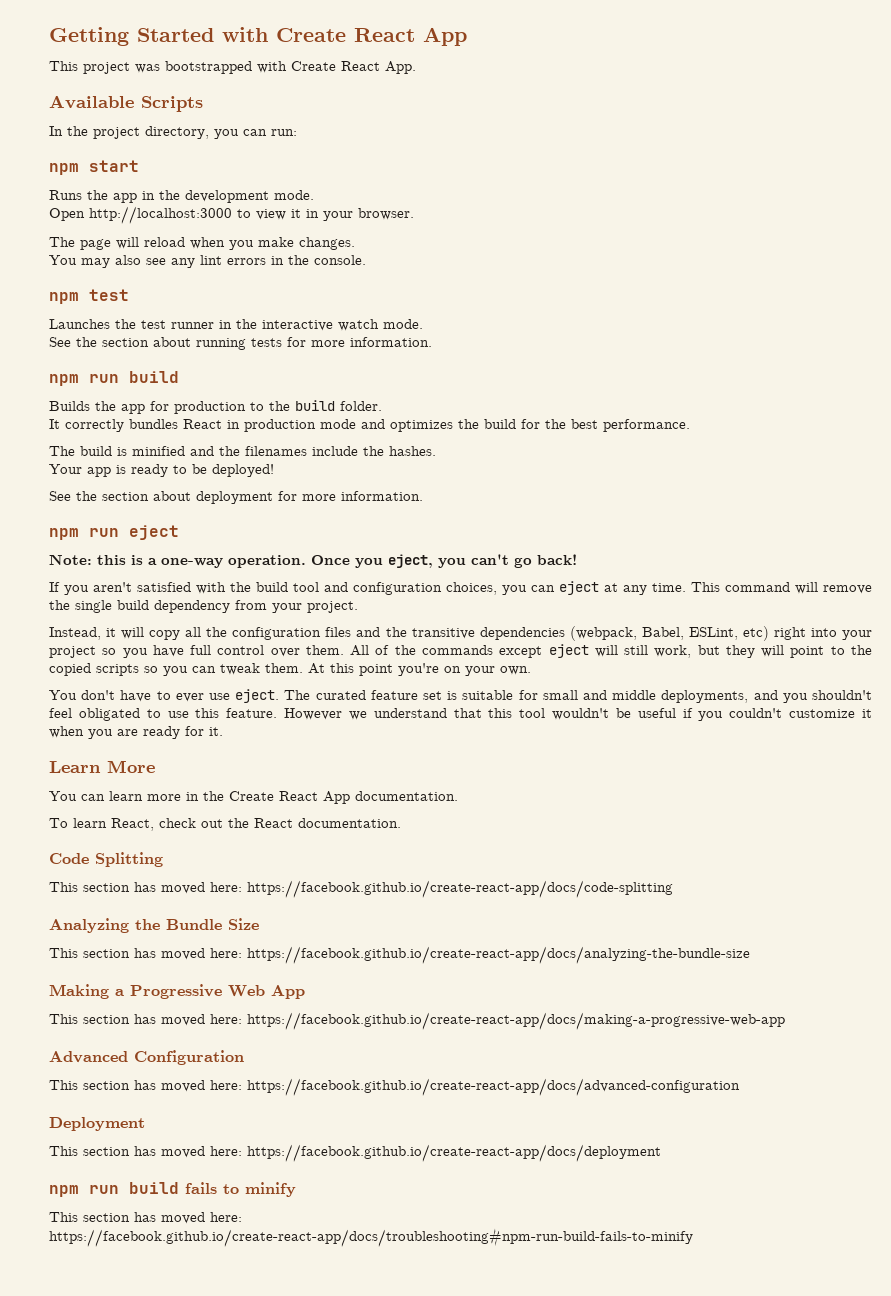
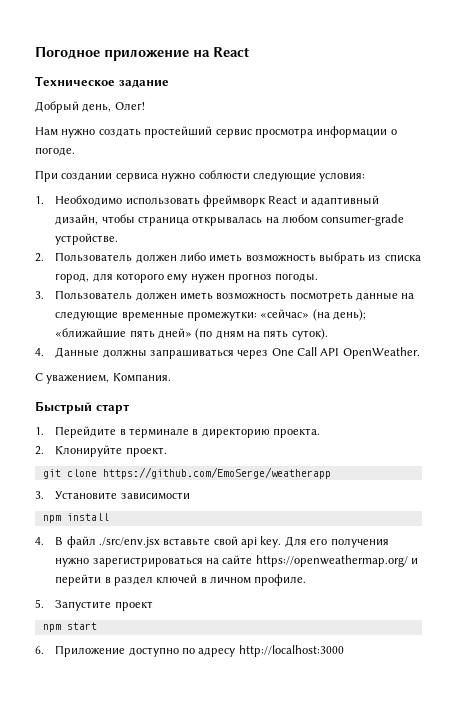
[49,27,467,46] [49,61,416,74] [49,95,203,112] [49,126,297,139] [49,160,139,175] [49,190,314,203] [49,206,414,224] [49,237,355,250] [49,255,366,268] [49,289,129,304] [49,319,423,331] [49,337,432,350] [49,371,179,386] [49,400,382,414] [49,419,690,432] [49,446,436,456] [49,464,274,477] [49,491,423,504] [49,525,179,540] [49,554,577,568] [49,581,872,595] [49,600,358,613] [49,626,872,641] [49,644,872,658] [49,663,531,676] [49,689,873,703] [49,708,873,721] [49,726,223,739] [49,760,155,773] [49,791,458,804] [49,818,401,831] [49,852,163,867] [49,880,673,898] [49,918,259,933] [49,946,750,964] [49,984,305,999] [49,1012,785,1030] [49,1050,244,1065] [49,1078,740,1096] [49,1117,145,1131] [49,1144,661,1162] [49,1182,296,1197] [49,1212,242,1224] [49,1228,693,1247] Getting Started with Create React App // This project was bootstrapped with Create React App. // Available Scripts // In the project directory, you can run: // npm start // Runs the app in the development mode. // Open http://localhost:3000 to view it in your browser. // The page will reload when you make changes. // You may also see any lint errors in the console. // npm test // Launches the test runner in the interactive watch mode. // See the section about running tests for more information. // npm run build // Builds the app for production to the build folder. // It correctly bundles React in production mode and optimizes the build for the best performance. // The build is minified and the filenames include the hashes. // Your app is ready to be deployed! // See the section about deployment for more information. // npm run eject // Note: this is a one-way operation. Once you eject, you can't go back! // If you aren't satisfied with the build tool and configuration choices, you can eject at any time. This command will remove the single build dependency from your project. // Instead, it will copy all the configuration files and the transitive dependencies (webpack, Babel, ESLint, etc) right into your project so you have full control over them. All of the commands except eject will still work, but they will point to the copied scripts so you can tweak them. At this point you're on your own. // You don't have to ever use eject. The curated feature set is suitable for small and middle deployments, and you shouldn't feel obligated to use this feature. However we understand that this tool wouldn't be useful if you couldn't customize it when you are ready for it. // Learn More // You can learn more in the Create React App documentation. // To learn React, check out the React documentation. // Code Splitting // This section has moved here: https://facebook.github.io/create-react-app/docs/code-splitting // Analyzing the Bundle Size // This section has moved here: https://facebook.github.io/create-react-app/docs/analyzing-the-bundle-size // Making a Progressive Web App // This section has moved here: https://facebook.github.io/create-react-app/docs/making-a-progressive-web-app // Advanced Configuration // This section has moved here: https://facebook.github.io/create-react-app/docs/advanced-configuration // Deployment // This section has moved here: https://facebook.github.io/create-react-app/docs/deployment // npm run build fails to minify // This section has moved here: https://facebook.github.io/create-react-app/docs/troubleshooting#npm-run-build-fails-to-minify -> [35,46,249,61] [35,76,169,88] [35,101,145,113] [35,126,397,138] [35,147,75,156] [35,170,366,182] [35,195,380,207] [55,214,405,226] [55,233,119,245] [35,252,421,264] [55,273,319,283] [35,290,415,302] [55,309,367,321] [55,328,328,340] [35,347,420,359] [35,373,171,384] [35,401,130,414] [35,426,321,438] [35,445,167,457] [42,467,331,479] [35,491,190,500] [42,513,109,523] [35,536,389,548] [55,555,419,567] [55,574,307,586] [35,599,153,611] [42,622,97,632] [35,645,344,657] Погодное приложение на React // Техническое задание // Добрый день, Олег! // Нам нужно создать простейший сервис просмотра информации о погоде. // При создании сервиса нужно соблюсти следующие условия: // 1. Необходимо использовать фреймворк React и адаптивный дизайн, чтобы страница открывалась на любом consumer-grade устройстве. // 2. Пользователь должен либо иметь возможность выбрать из списка город, для которого ему нужен прогноз погоды. // 3. Пользователь должен иметь возможность посмотреть данные на следующие временные промежутки: «сейчас» (на день); «ближайшие пять дней» (по дням на пять суток). // 4. Данные должны запрашиваться через One Call API OpenWeather. // С уважением, Компания. // Быстрый старт // 1. Перейдите в терминале в директорию проекта. // 2. Клонируйте проект. // git clone https://github.com/EmoSerge/weatherapp // 3. Установите зависимости // npm install // 4. В файл ./src/env.jsx вставьте свой api key. Для его получения нужно зарегистрироваться на сайте https://openweathermap.org/ и перейти в раздел ключей в личном профиле. // 5. Запустите проект // npm start // 6. Приложение доступно по адресу http://localhost:3000

